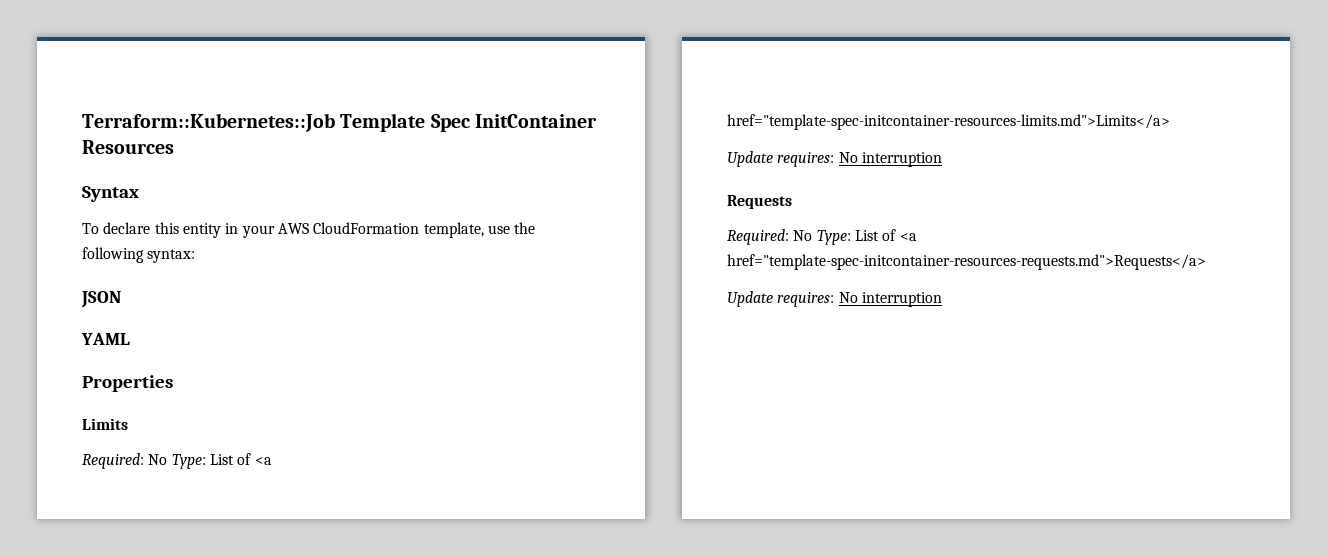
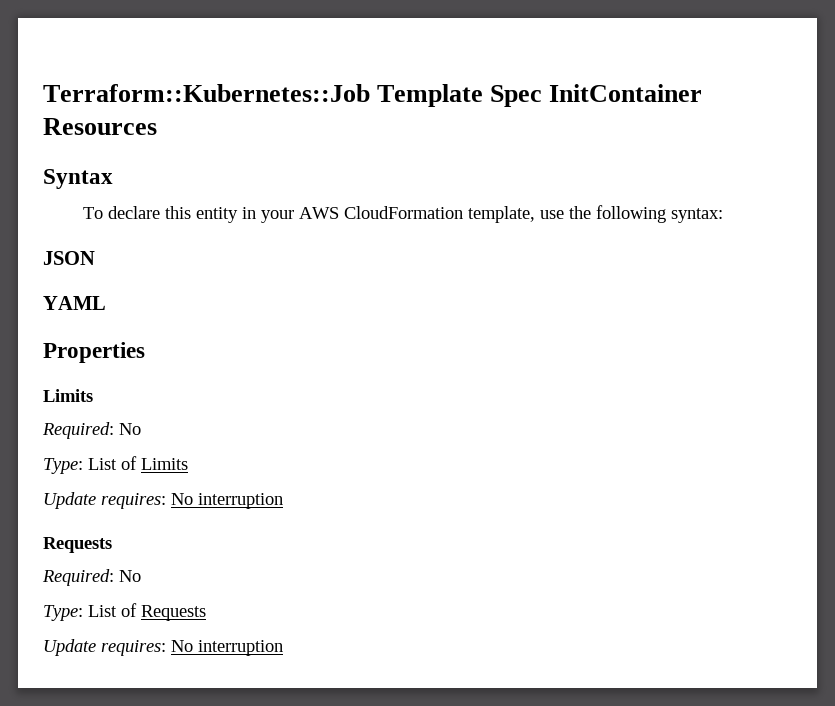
[171,453,272,469] [727,114,1170,130] Type: List of <a href="template-spec-initcontainer-resources-limits.md">Limits</a> -> [43,456,188,474] // Type: List of Limits
[816,229,917,245] [727,254,1206,270] Type: List of <a href="template-spec-initcontainer-resources-requests.md">Requests</a> -> [43,603,206,621] // Type: List of Requests

